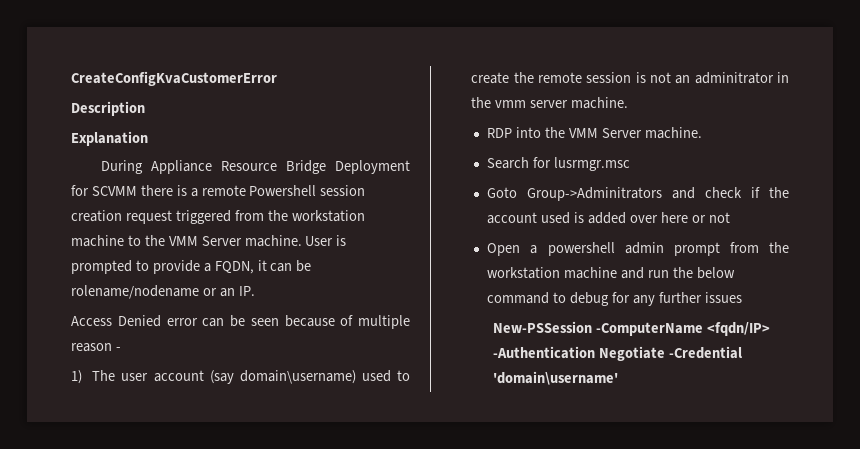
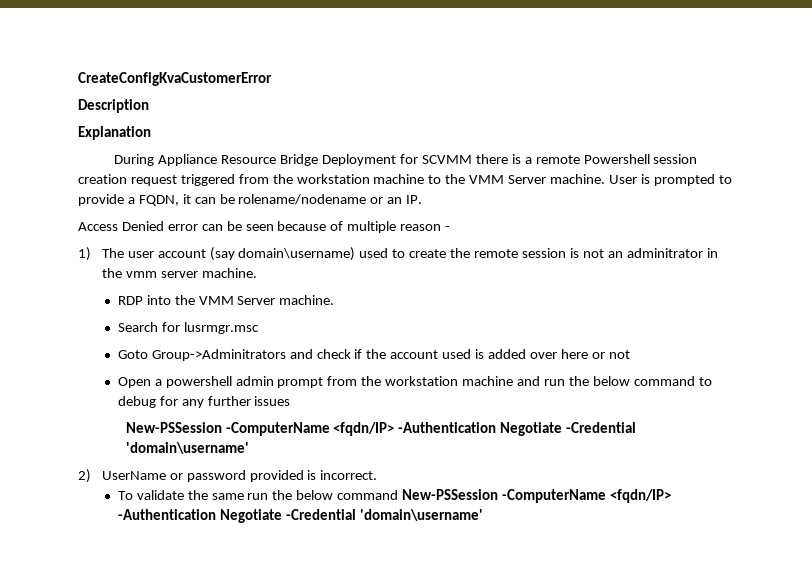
(618, 378) none -> [78,469,378,483] [117,489,671,503] [117,509,483,523] // 2) UserName or password provided is incorrect. // To validate the same run the below command New-PSSession -ComputerName <fqdn/IP> -Authentication Negotiate -Credential 'domain\username'

